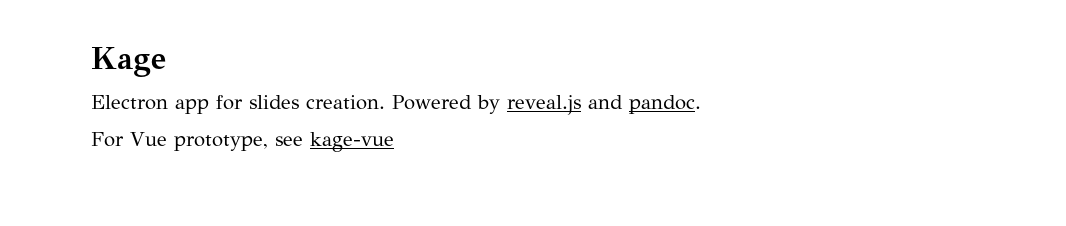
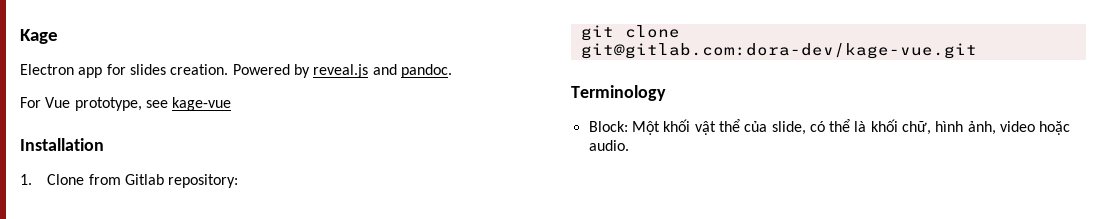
(394, 142) none -> [20,138,104,151] [20,174,239,188] [580,25,680,41] [580,43,977,59] [571,85,666,101] [588,119,1071,135] [588,140,629,151] // Installation // 1. Clone from Gitlab repository: // git clone git@gitlab.com:dora-dev/kage-vue.git // Terminology // Block: Một khối vật thể của slide, có thể là khối chữ, hình ảnh, video hoặc audio.

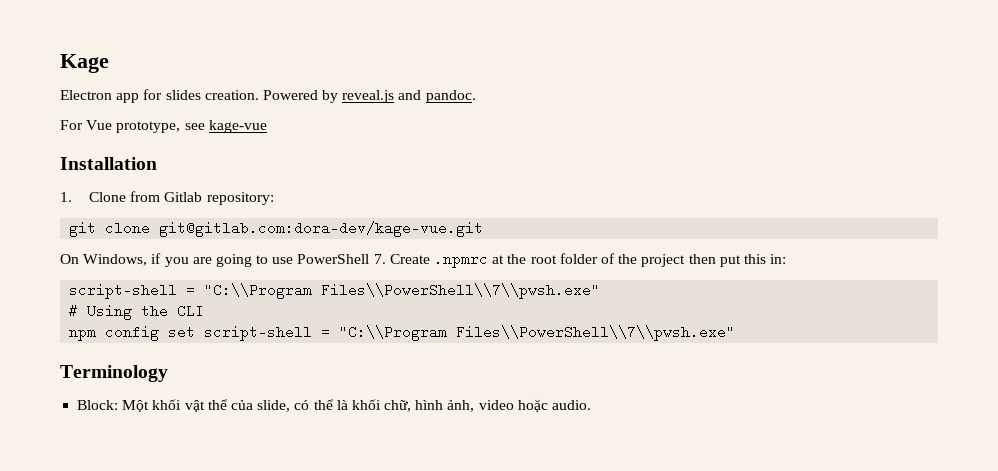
(977, 51) none -> [60,252,787,268] [69,283,601,299] [69,304,205,320] [69,325,736,341] // On Windows, if you are going to use PowerShell 7. Create .npmrc at the root folder of the project then put this in: // script-shell = "C:\\Program Files\\PowerShell\\7\\pwsh.exe" // # Using the CLI // npm config set script-shell = "C:\\Program Files\\PowerShell\\7\\pwsh.exe"

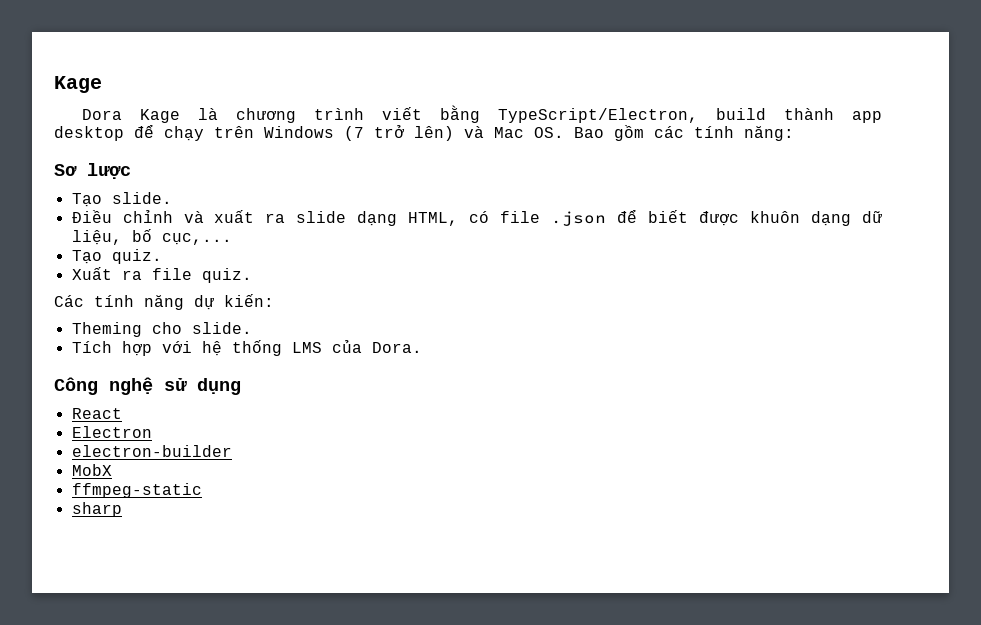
[60,89,476,103] [60,120,267,133] [60,157,157,170] [60,191,274,205] [69,221,484,237] [60,252,787,268] [69,283,601,299] [69,304,205,320] [69,325,736,341] [60,365,168,382] [77,399,592,412] Electron app for slides creation. Powered by reveal.js and pandoc. // For Vue prototype, see kage-vue // Installation // 1. Clone from Gitlab repository: // git clone git@gitlab.com:dora-dev/kage-vue.git // On Windows, if you are going to use PowerShell 7. Create .npmrc at the root folder of the project then put this in: // script-shell = "C:\\Program Files\\PowerShell\\7\\pwsh.exe" // # Using the CLI // npm config set script-shell = "C:\\Program Files\\PowerShell\\7\\pwsh.exe" // Terminology // Block: Một khối vật thể của slide, có thể là khối chữ, hình ảnh, video hoặc audio. -> [82,105,882,123] [54,125,794,141] [54,163,131,179] [71,192,172,207] [71,210,882,226] [71,229,232,245] [71,249,162,264] [71,267,252,283] [54,294,274,310] [71,322,252,337] [71,340,422,356] [54,377,241,395] [71,408,122,419] [71,426,152,438] [71,445,232,457] [71,464,112,476] [71,483,202,498] [71,502,122,517] Dora Kage là chương trình viết bằng TypeScript/Electron, build thành app desktop để chạy trên Windows (7 trở lên) và Mac OS. Bao gồm các tính năng: // Sơ lược // Tạo slide. // Điều chỉnh và xuất ra slide dạng HTML, có file .json để biết được khuôn dạng dữ liệu, bố cục,... // Tạo quiz. // Xuất ra file quiz. // Các tính năng dự kiến: // Theming cho slide. // Tích hợp với hệ thống LMS của Dora. // Công nghệ sử dụng // React // Electron // electron-builder // MobX // ffmpeg-static // sharp

